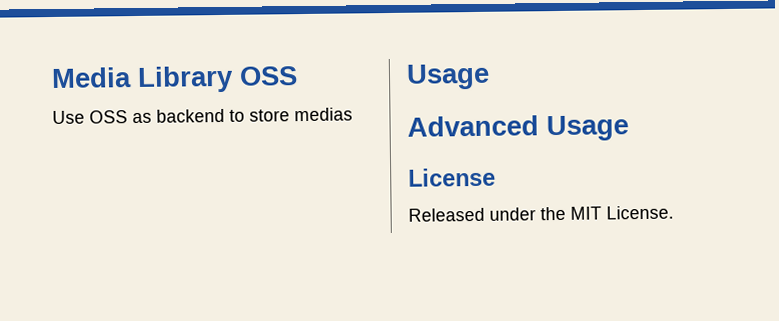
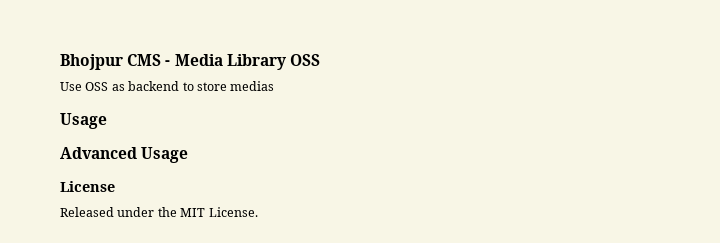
(51, 77) none -> [60,54,171,70] Bhojpur CMS -

